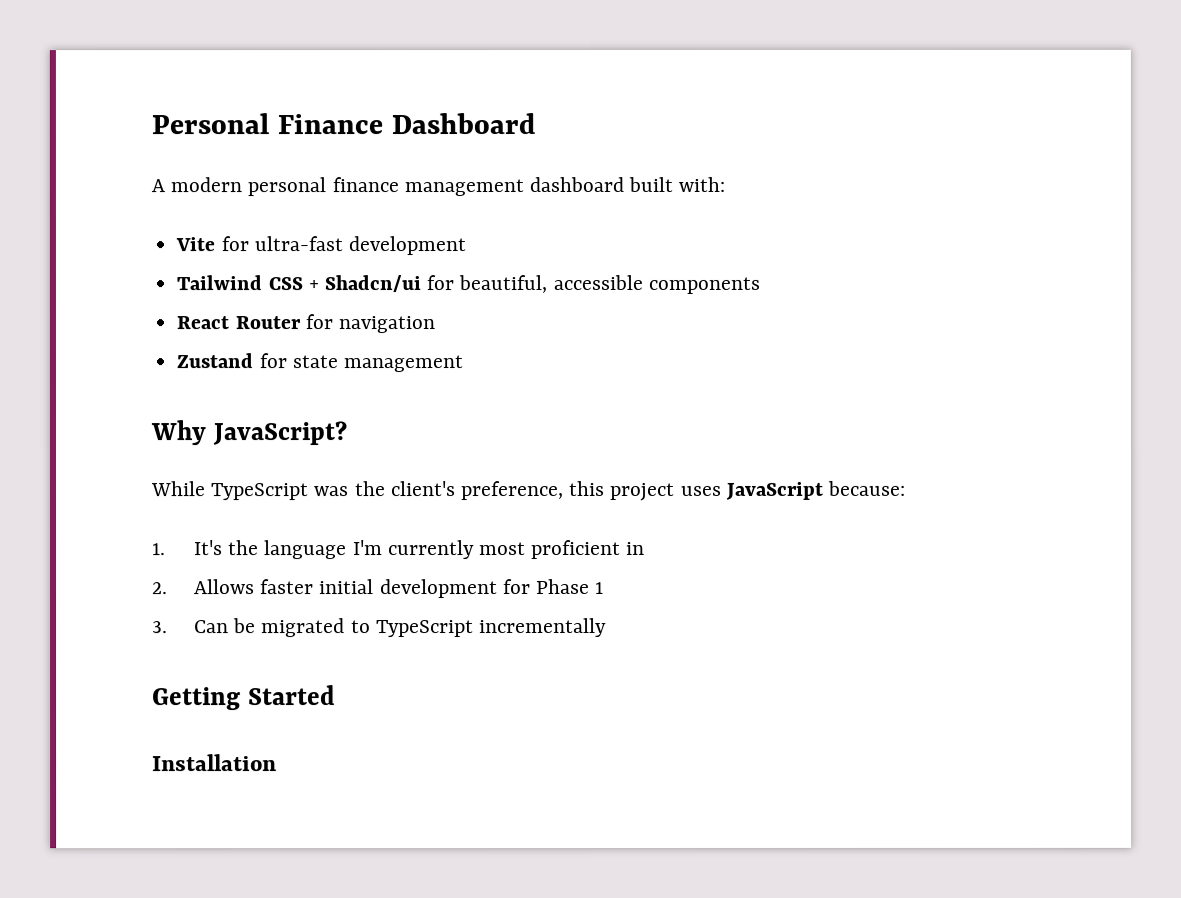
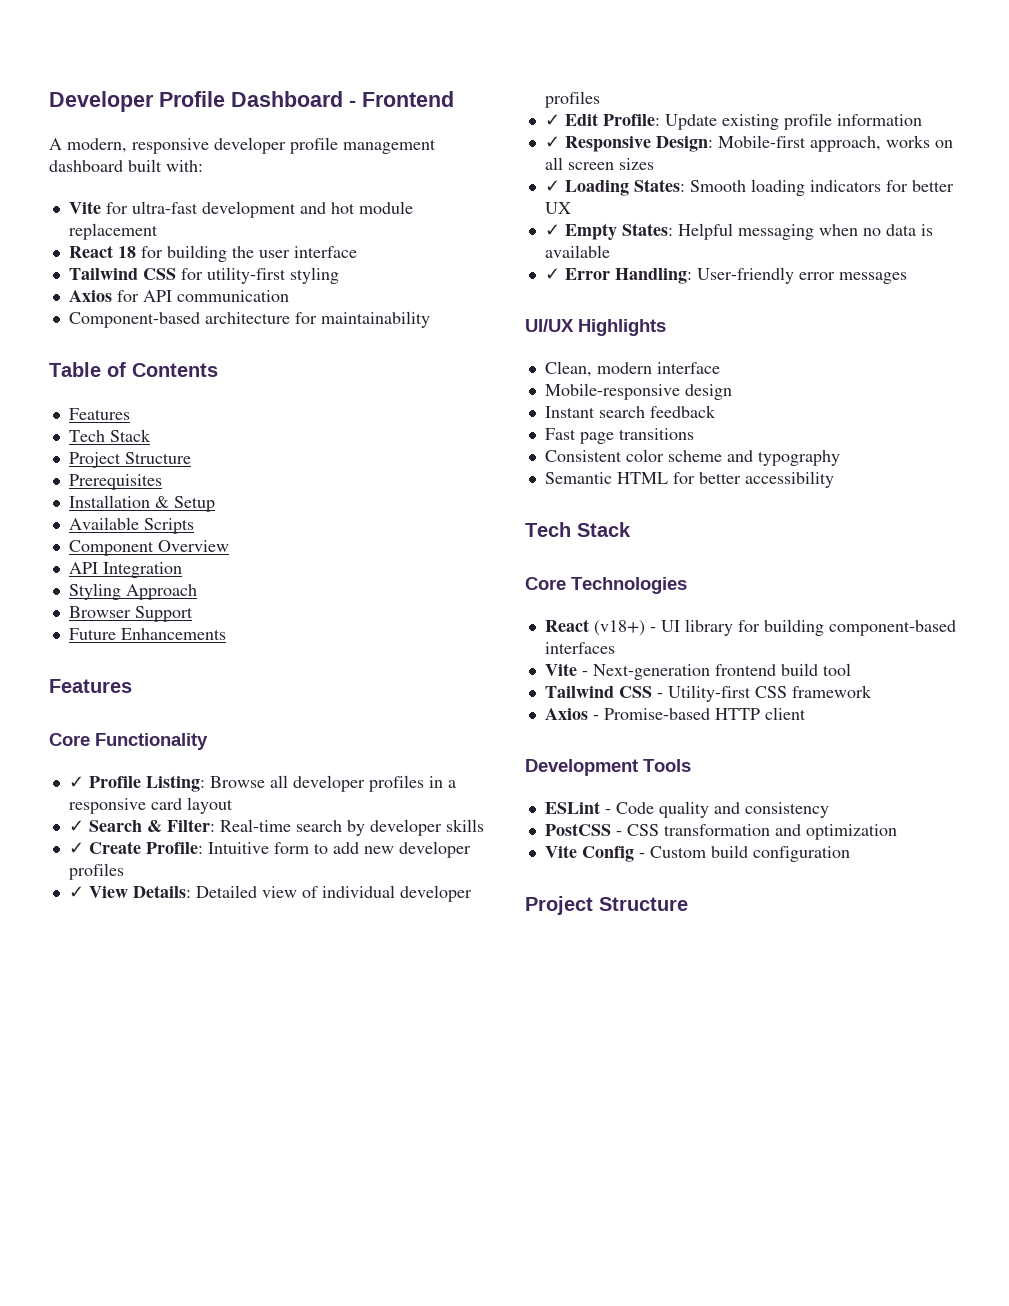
[151,113,383,135] Personal Finance -> [49,91,225,112] Developer Profile
(536, 124) none -> [349,91,454,107] - Frontend
[170,177,399,197] modern personal finance -> [67,137,338,154] modern, responsive developer profile
[176,274,760,294] [176,314,435,334] [176,353,463,373] [150,420,347,446] [151,480,907,501] [152,539,646,560] [152,579,605,599] [152,617,607,638] [152,685,336,711] [152,754,277,772] // Tailwind CSS + Shadcn/ui for beautiful, accessible components // React Router for navigation // Zustand for state management // Why JavaScript? // While TypeScript was the client's preference, this project uses JavaScript because: // 1. It's the language I'm currently most proficient in // 2. Allows faster initial development for Phase 1 // 3. Can be migrated to TypeScript incrementally // Getting Started // Installation -> [299,201,413,214] [68,223,158,240] [68,245,357,262] [68,267,339,284] [68,290,289,302] [68,311,430,328] [49,362,218,377] [68,408,130,420] [68,429,151,442] [68,452,191,468] [68,474,162,490] [68,495,215,512] [68,517,194,534] [68,540,229,556] [68,562,182,578] [68,583,197,600] [68,606,193,622] [68,628,226,640] [49,679,132,693] [49,733,208,750] [68,775,456,792] [68,797,233,814] [68,819,484,836] [68,841,471,858] [68,863,124,880] [68,885,472,902] [544,91,600,108] [544,113,922,130] [544,135,953,152] [544,157,654,170] [544,179,954,196] [544,202,571,214] [544,223,933,240] [544,245,610,258] [544,267,907,284] [525,319,666,336] [544,361,720,377] [544,383,732,400] [544,405,716,418] [544,428,694,444] [544,449,840,466] [544,471,834,488] [525,522,631,537] [525,577,687,594] [544,619,956,636] [544,642,615,654] [544,663,851,680] [544,685,872,702] [544,707,806,720] [525,759,691,776] [544,801,829,818] [544,823,897,840] [544,845,850,862] [525,896,688,915] and hot module replacement // React 18 for building the user interface // Tailwind CSS for utility-first styling // Axios for API communication // Component-based architecture for maintainability // Table of Contents // Features // Tech Stack // Project Structure // Prerequisites // Installation & Setup // Available Scripts // Component Overview // API Integration // Styling Approach // Browser Support // Future Enhancements // Features // Core Functionality // ✓ Profile Listing: Browse all developer profiles in a responsive card layout // ✓ Search & Filter: Real-time search by developer skills // ✓ Create Profile: Intuitive form to add new developer profiles // ✓ View Details: Detailed view of individual developer profiles // ✓ Edit Profile: Update existing profile information // ✓ Responsive Design: Mobile-first approach, works on all screen sizes // ✓ Loading States: Smooth loading indicators for better UX // ✓ Empty States: Helpful messaging when no data is available // ✓ Error Handling: User-friendly error messages // UI/UX Highlights // Clean, modern interface // Mobile-responsive design // Instant search feedback // Fast page transitions // Consistent color scheme and typography // Semantic HTML for better accessibility // Tech Stack // Core Technologies // React (v18+) - UI library for building component-based interfaces // Vite - Next-generation frontend build tool // Tailwind CSS - Utility-first CSS framework // Axios - Promise-based HTTP client // Development Tools // ESLint - Code quality and consistency // PostCSS - CSS transformation and optimization // Vite Config - Custom build configuration // Project Structure

